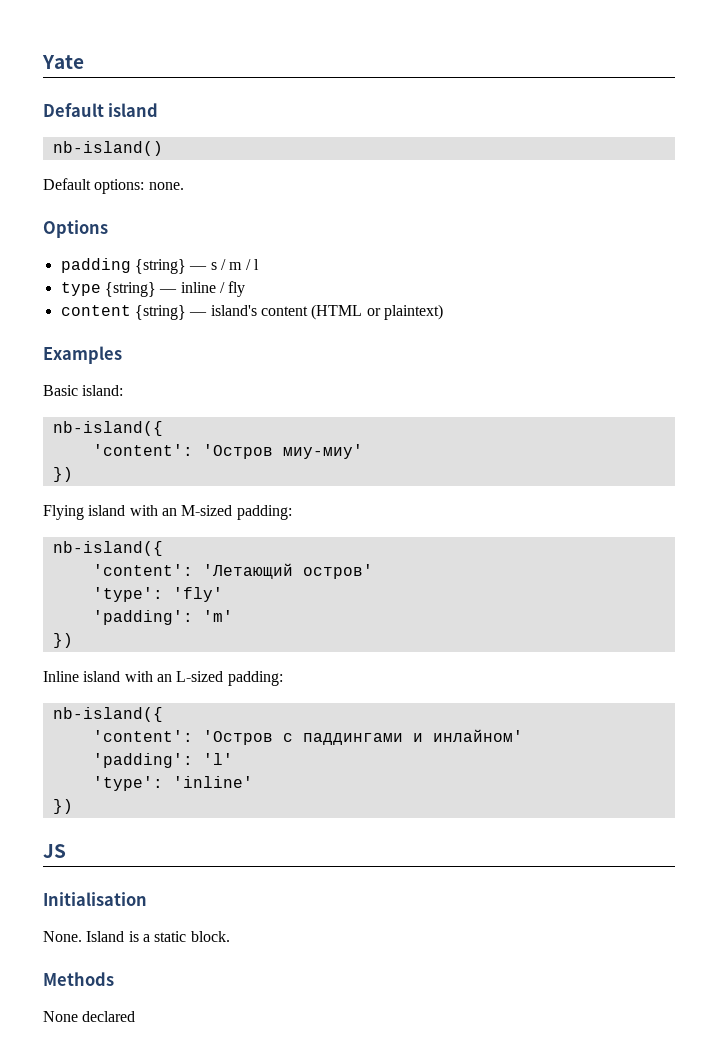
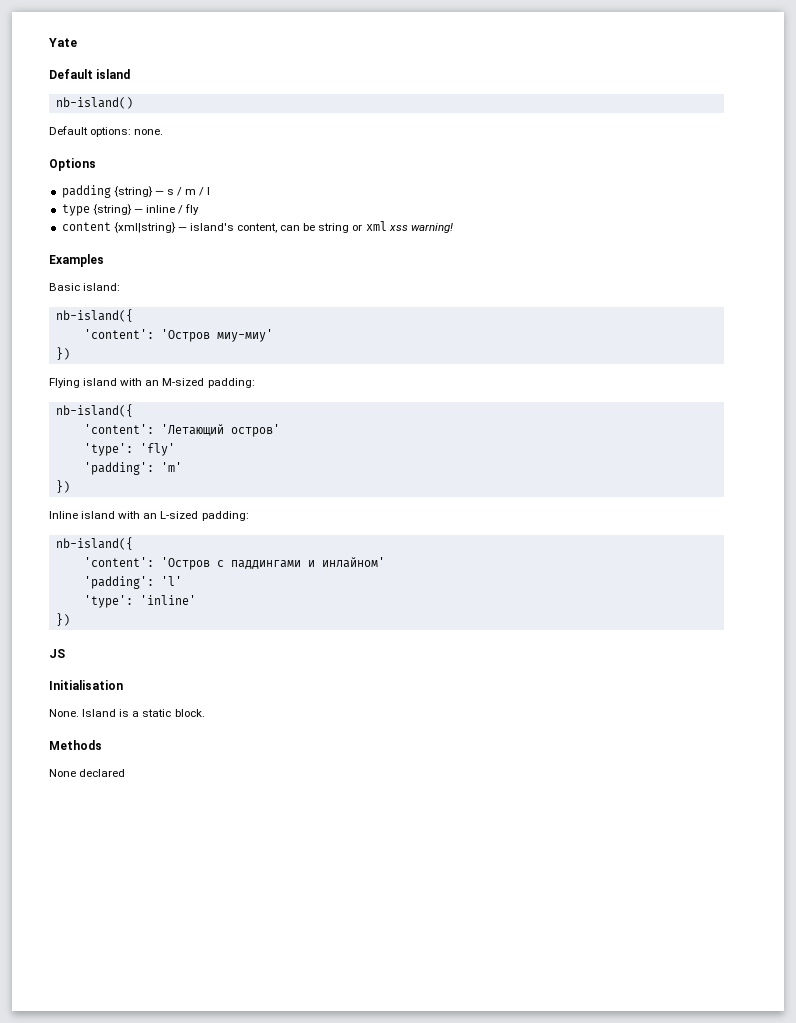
[134,305,186,320] {string} -> [113,222,176,233] {xml|string}
[260,304,443,320] content (HTML or plaintext) -> [237,221,453,233] content, can be string or xml xss warning!

